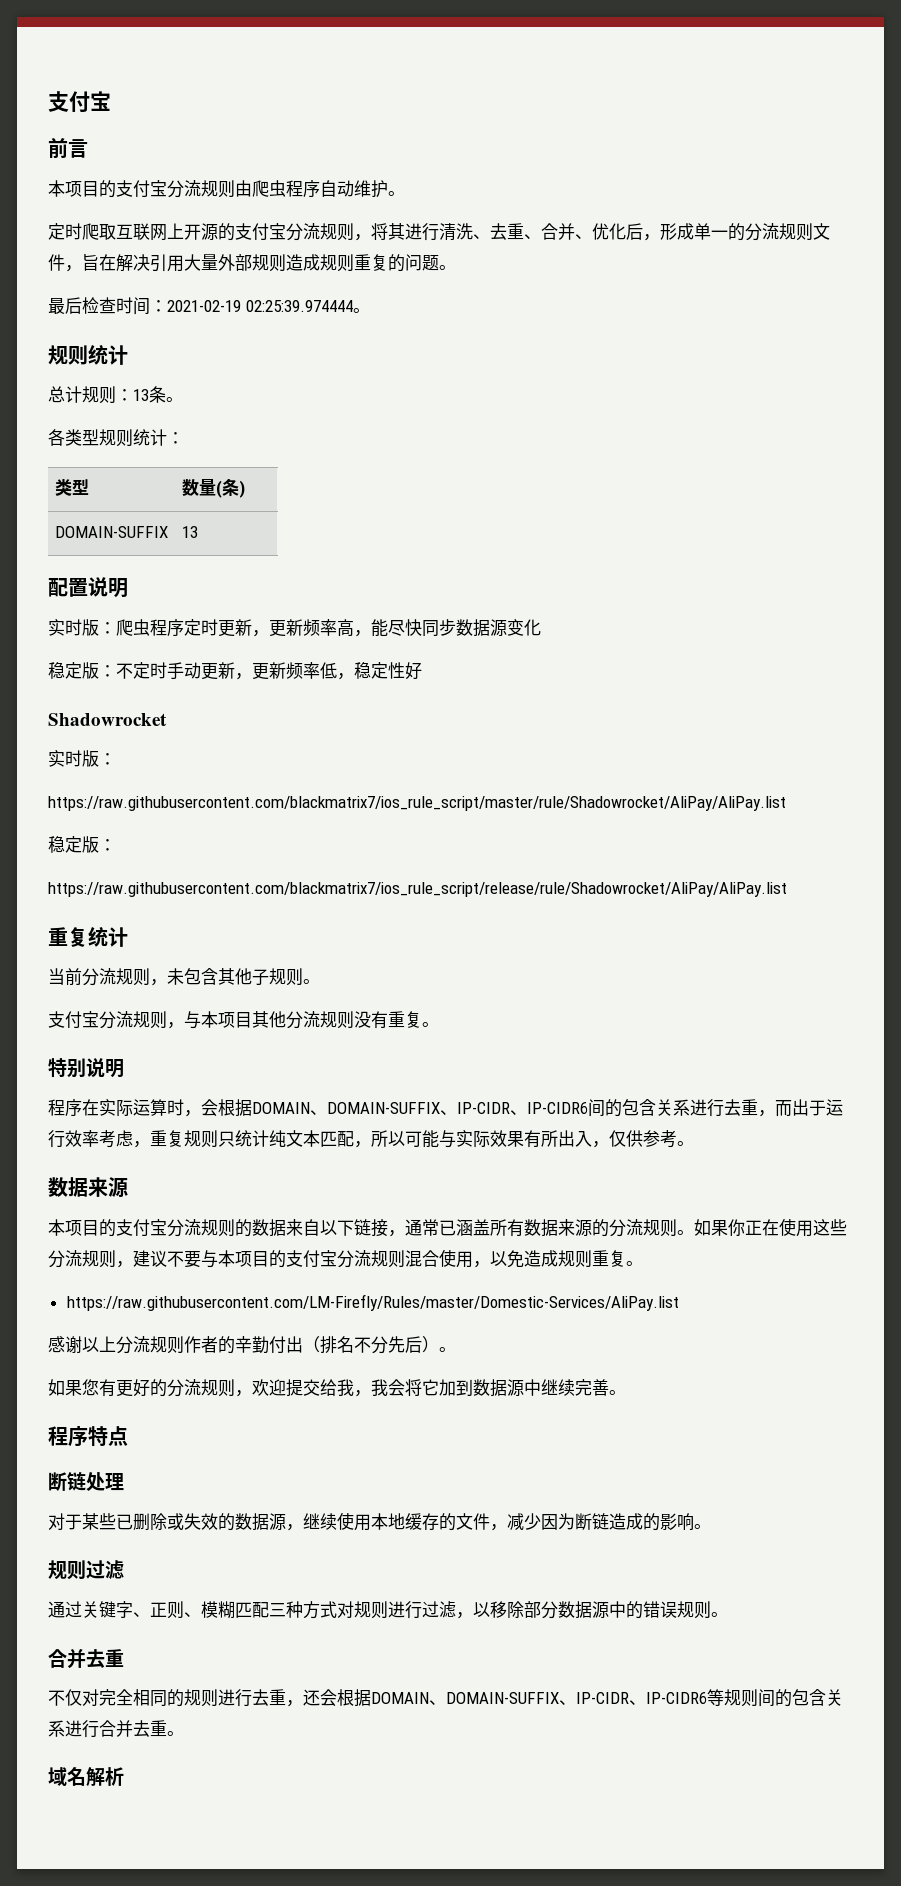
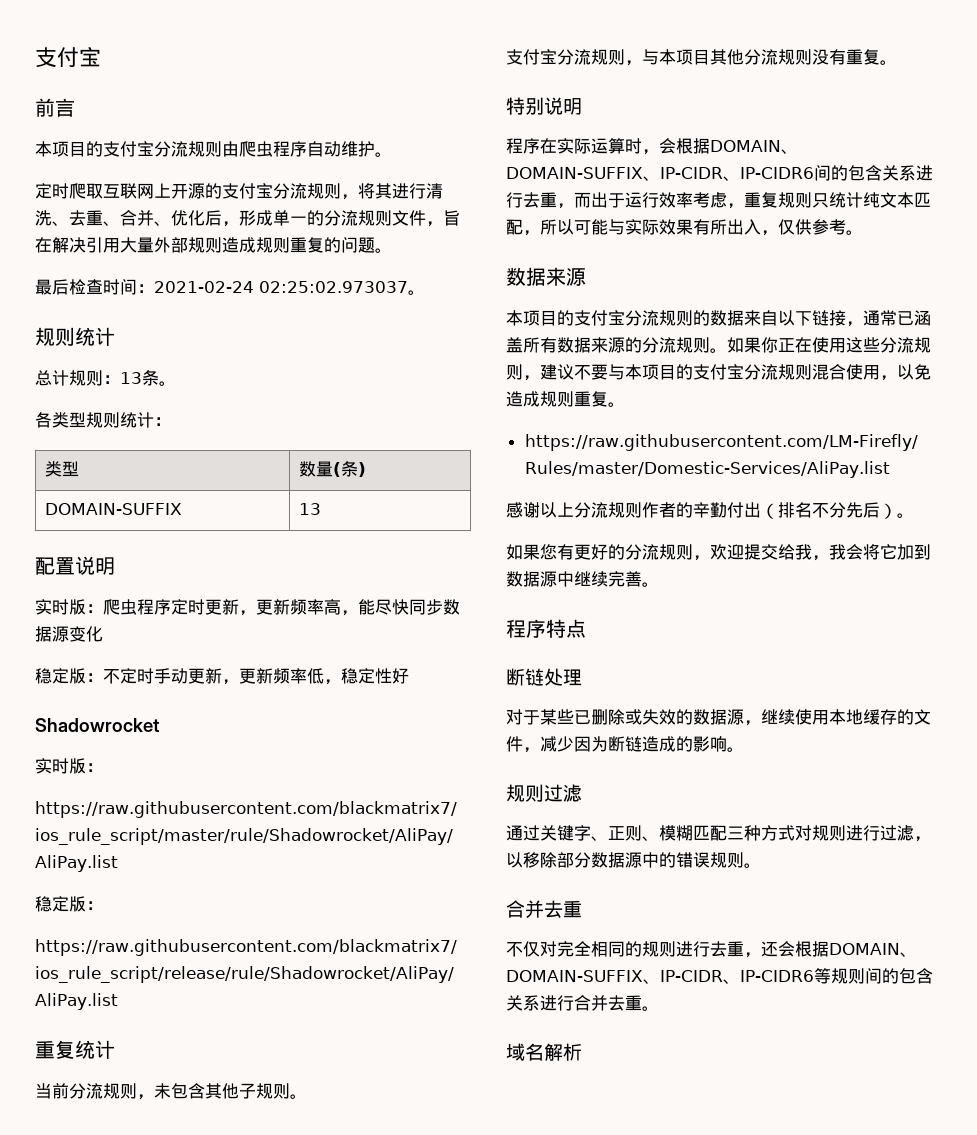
[167,300,353,312] 2021-02-19 02:25:39.974444 -> [154,281,408,293] 2021-02-24 02:25:02.973037

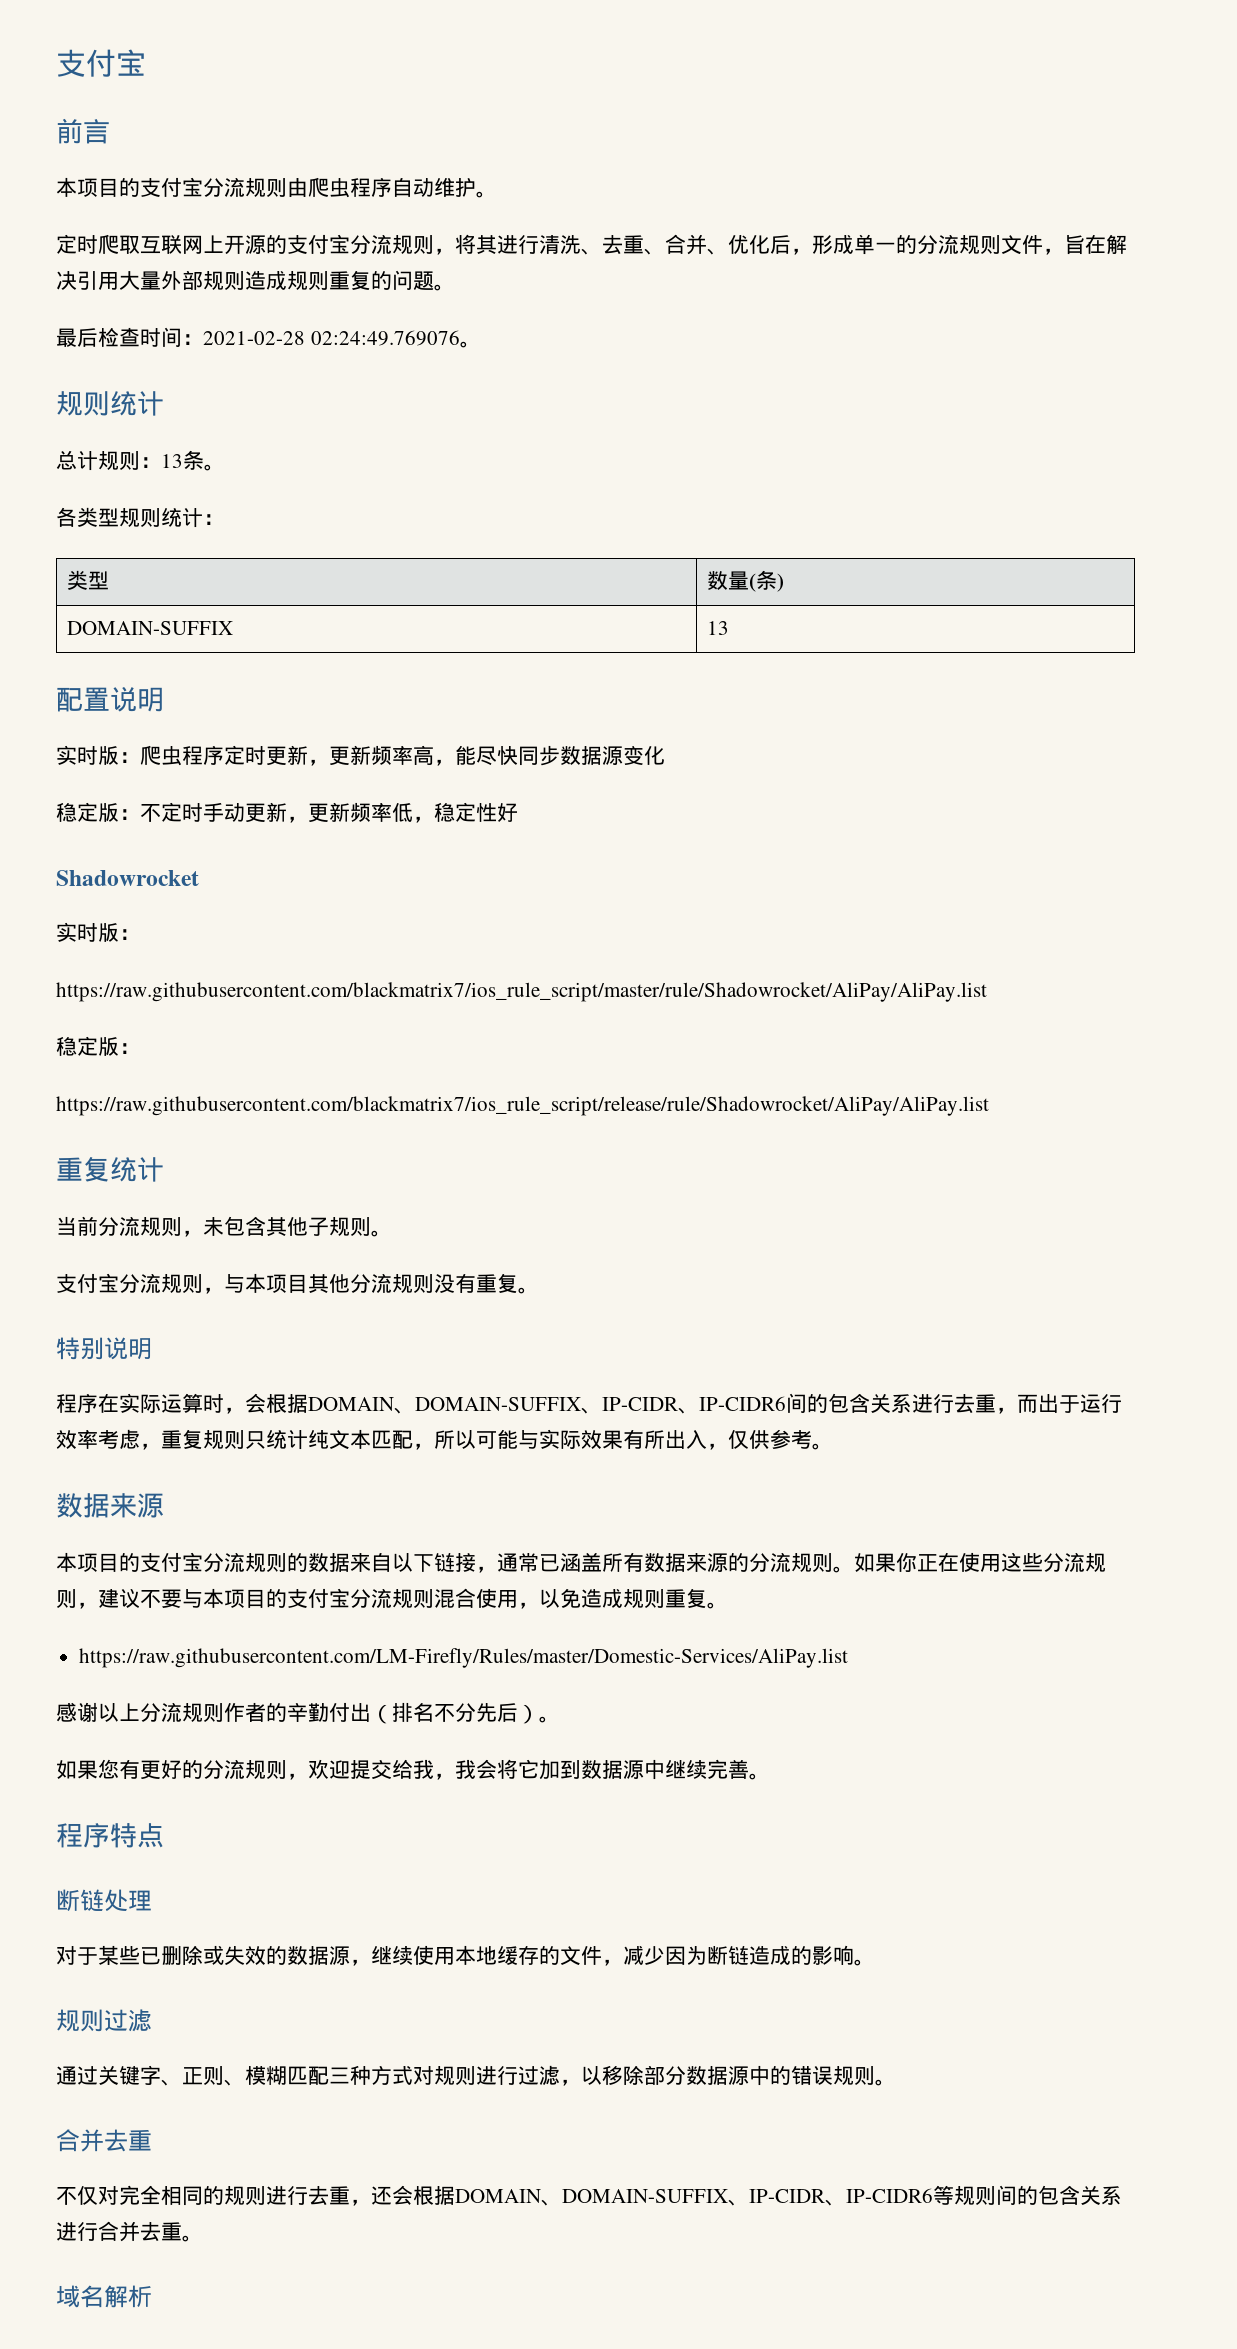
[154,281,408,293] 2021-02-24 02:25:02.973037 -> [203,330,460,346] 2021-02-28 02:24:49.769076

